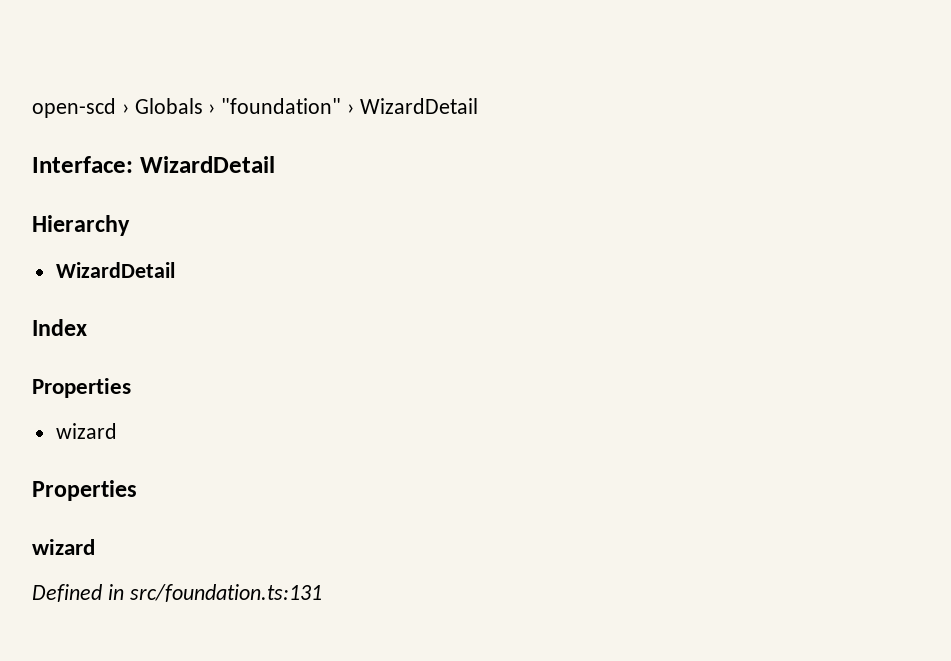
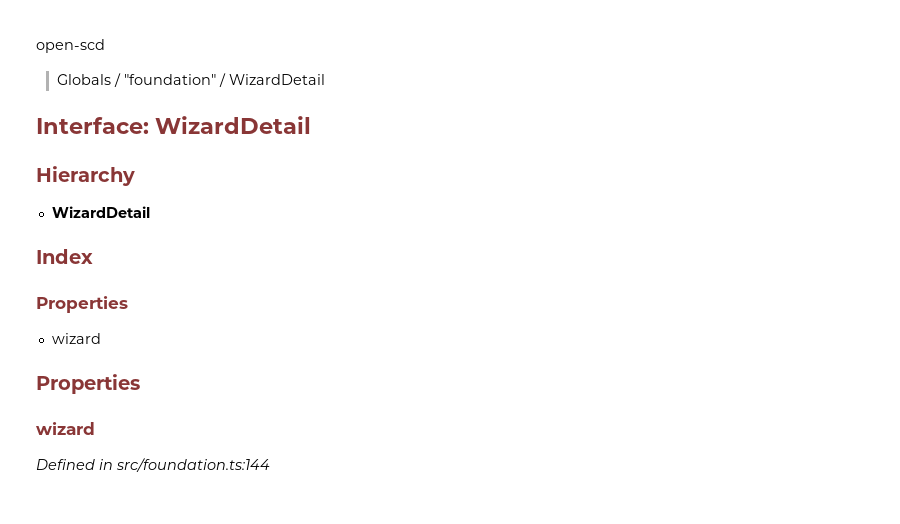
[121,98,355,114] › Globals › "foundation" › -> [56,73,226,87] // Globals / "foundation" /
[129,584,322,602] src/foundation.ts:131 -> [116,458,270,472] src/foundation.ts:144

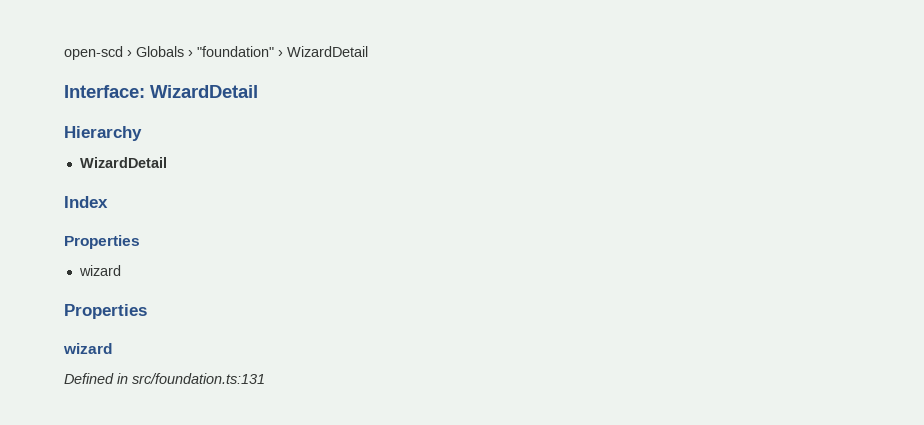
[56,73,226,87] // Globals / "foundation" / -> [127,46,283,57] › Globals › "foundation" ›
[116,458,270,472] src/foundation.ts:144 -> [132,373,265,384] src/foundation.ts:131

